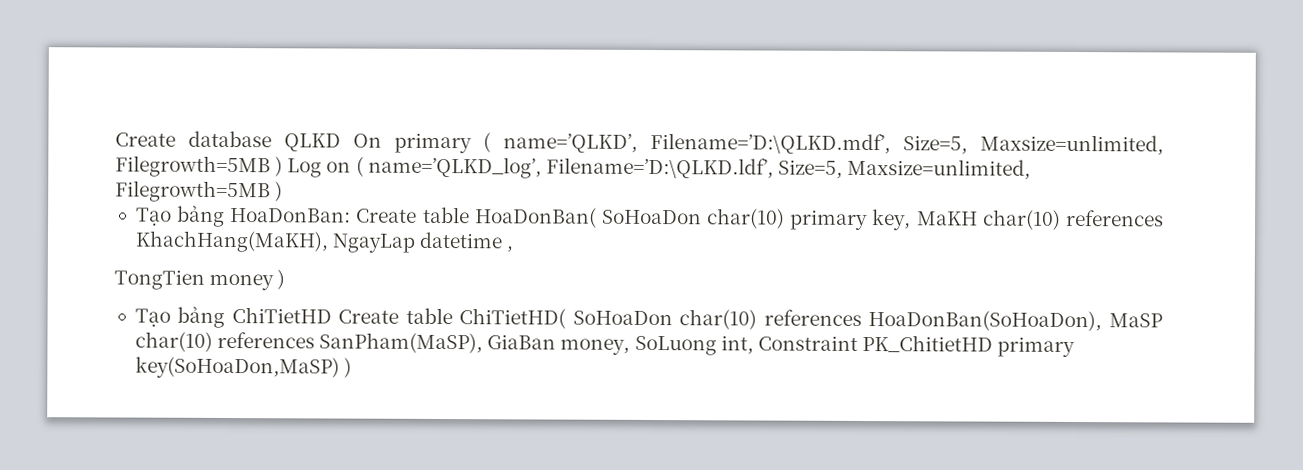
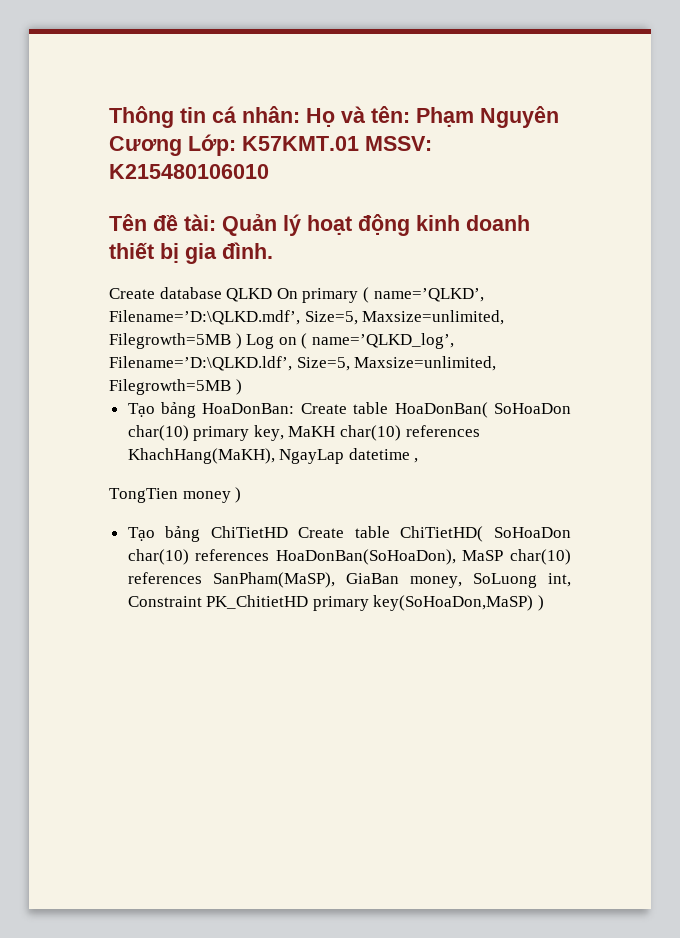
(115, 139) none -> [109,106,559,128] [109,134,432,156] [109,164,269,179] [109,214,530,236] [109,242,273,264] Thông tin cá nhân: Họ và tên: Phạm Nguyên Cương Lớp: K57KMT.01 MSSV: K215480106010 // Tên đề tài: Quản lý hoạt động kinh doanh thiết bị gia đình. //

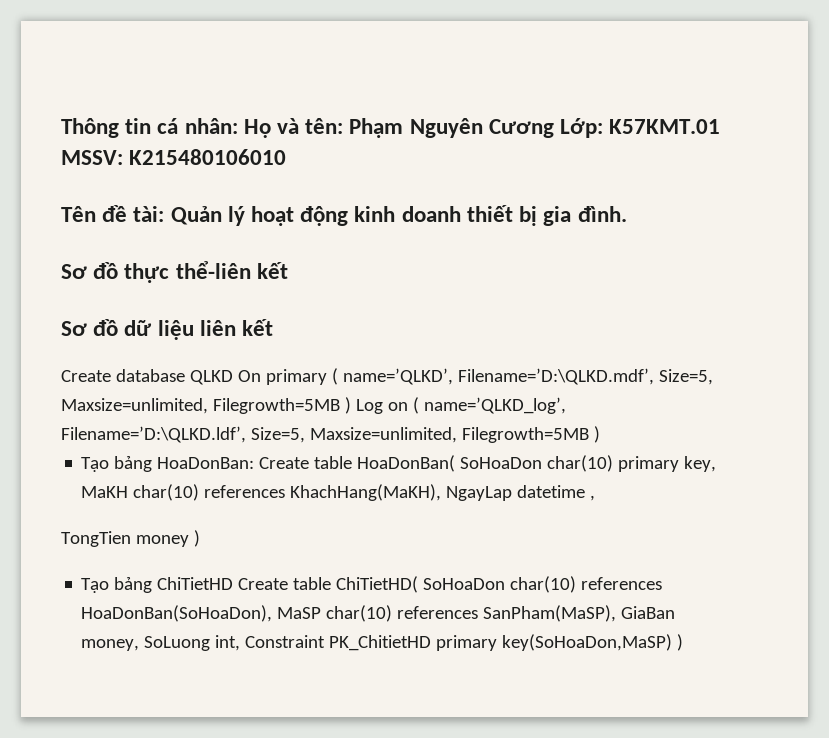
(273, 250) none -> [61,261,288,283] [61,319,274,340] // Sơ đồ thực thể-liên kết // Sơ đồ dữ liệu liên kết

